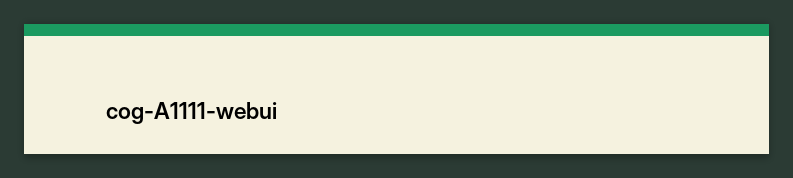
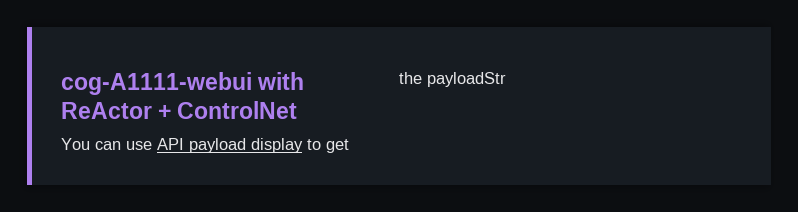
(277, 113) none -> [257,72,305,90] [61,101,298,119] [61,138,349,153] [399,72,506,87] with ReActor + ControlNet // You can use API payload display to get the payloadStr

